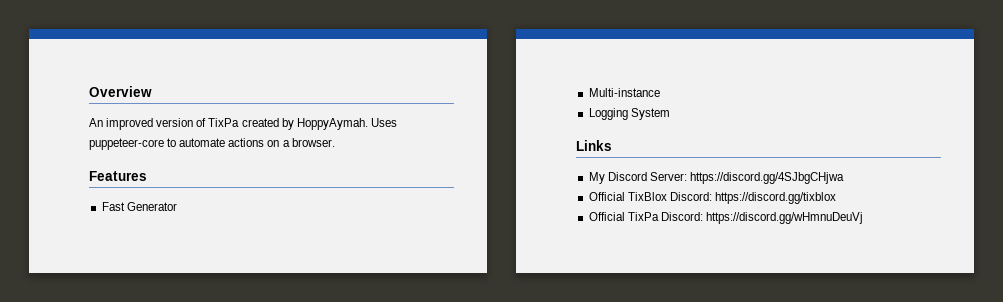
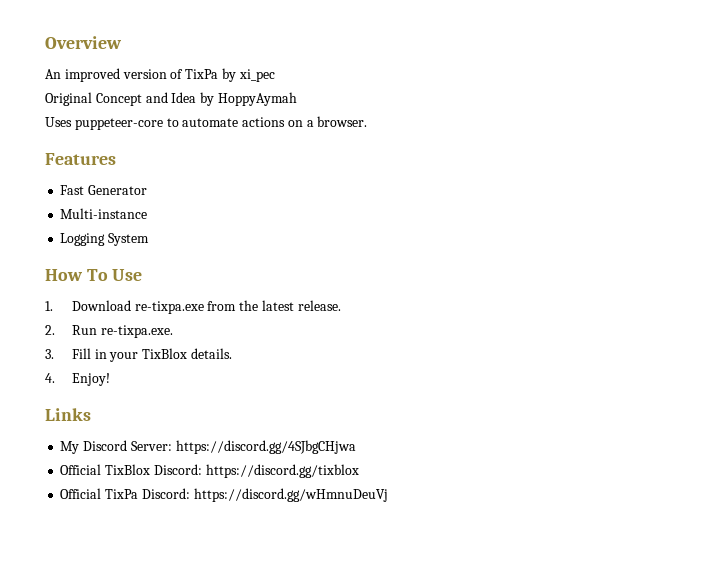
[241,118,368,130] created by HoppyAymah. -> [221,68,275,82] [45,92,297,106] by xi_pec // Original Concept and Idea by HoppyAymah //
(670, 114) none -> [45,269,143,281] [45,300,341,314] [45,325,173,338] [45,348,232,362] [45,373,110,386] // How To Use // 1. Download re-tixpa.exe from the latest release. // 2. Run re-tixpa.exe. // 3. Fill in your TixBlox details. // 4. Enjoy!

